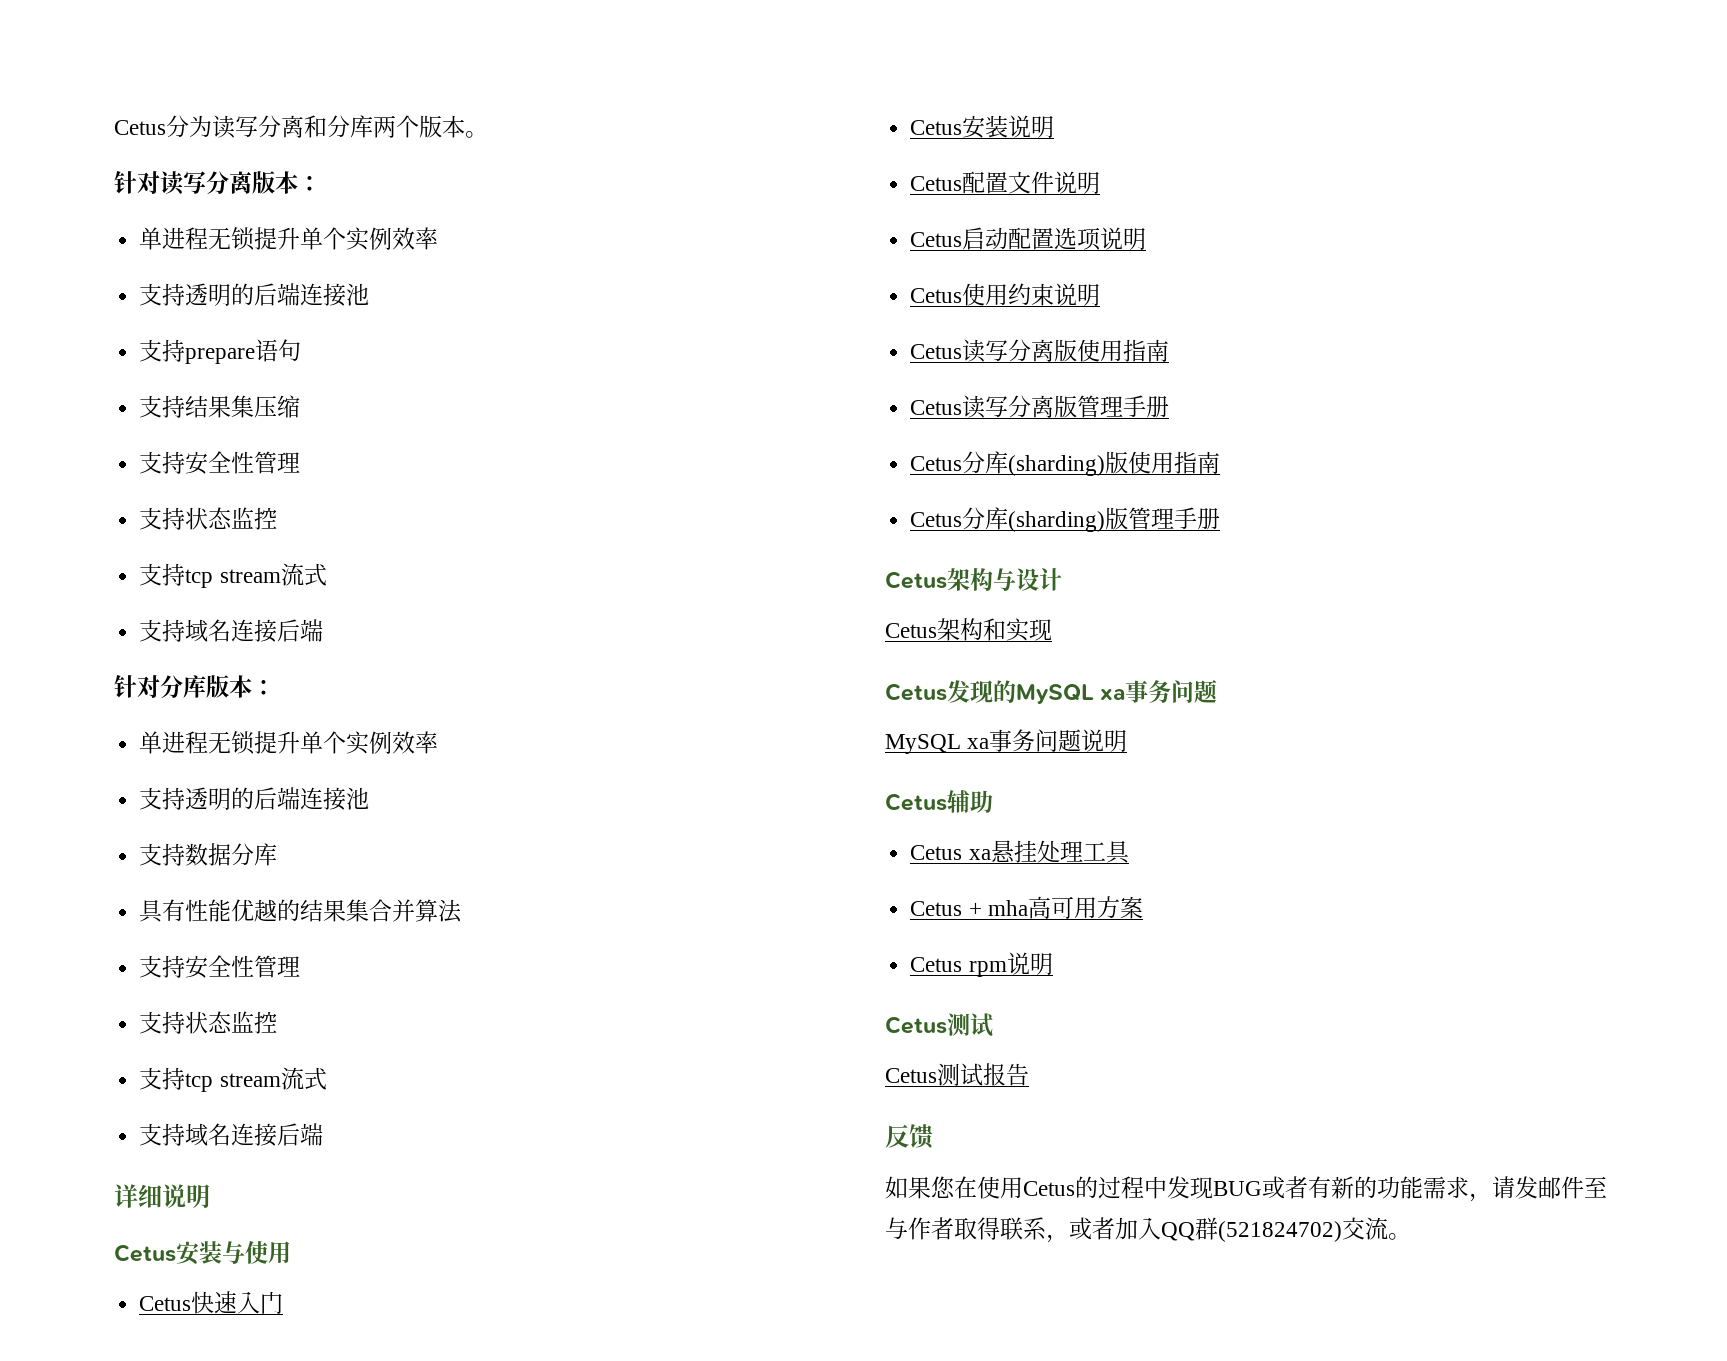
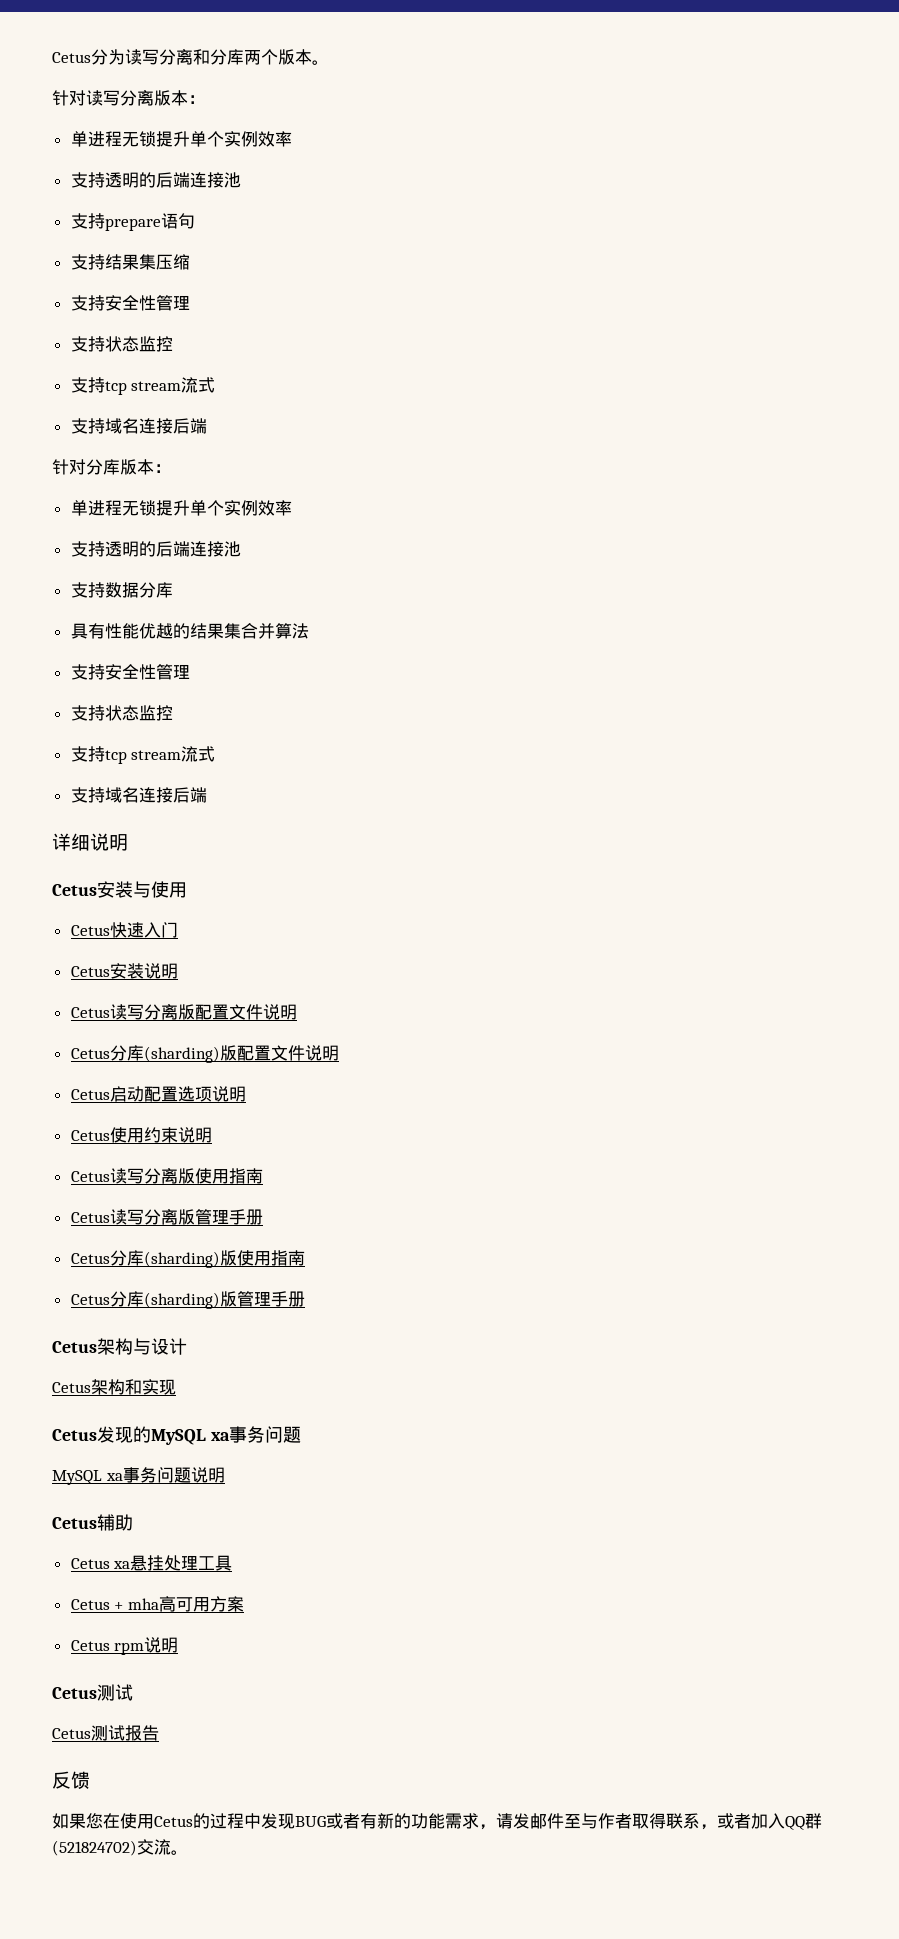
(963, 183) none -> [109,1004,297,1020] [70,1045,237,1063] 读写分离版配置文件说明 // Cetus分库(sharding)版

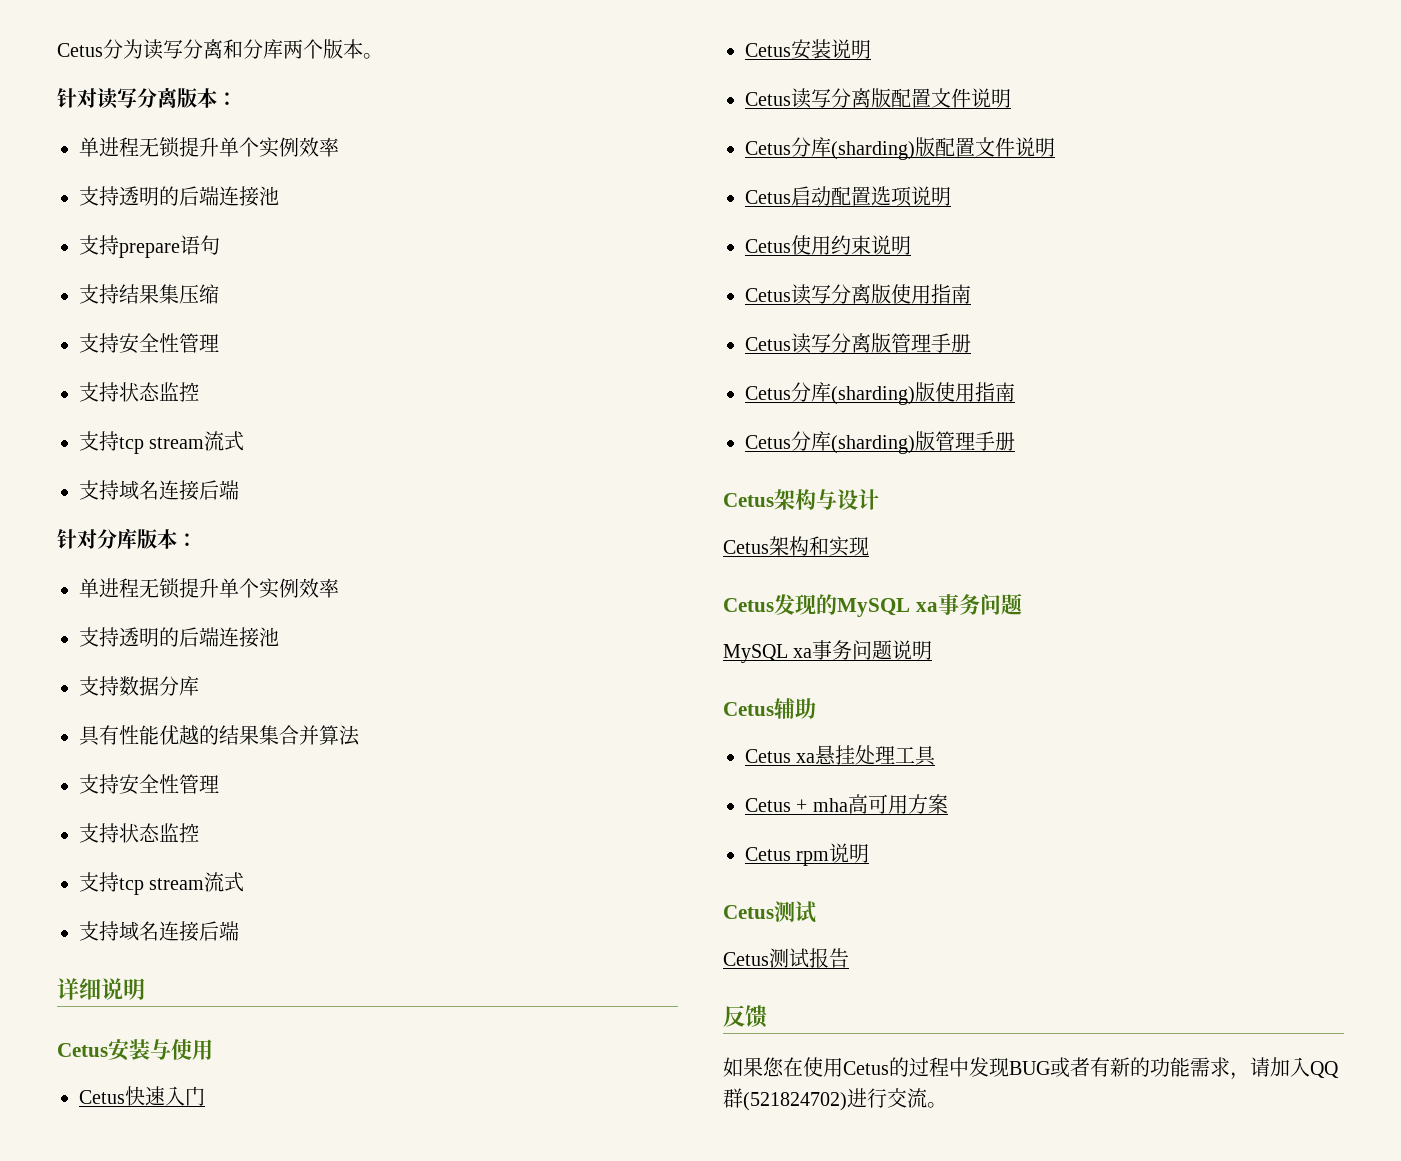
[513,1813,751,1830] 发邮件至与作者取得联系，或者 -> (1270, 1067) none
(137, 1848) none -> [847,1088,887,1108] 进行

